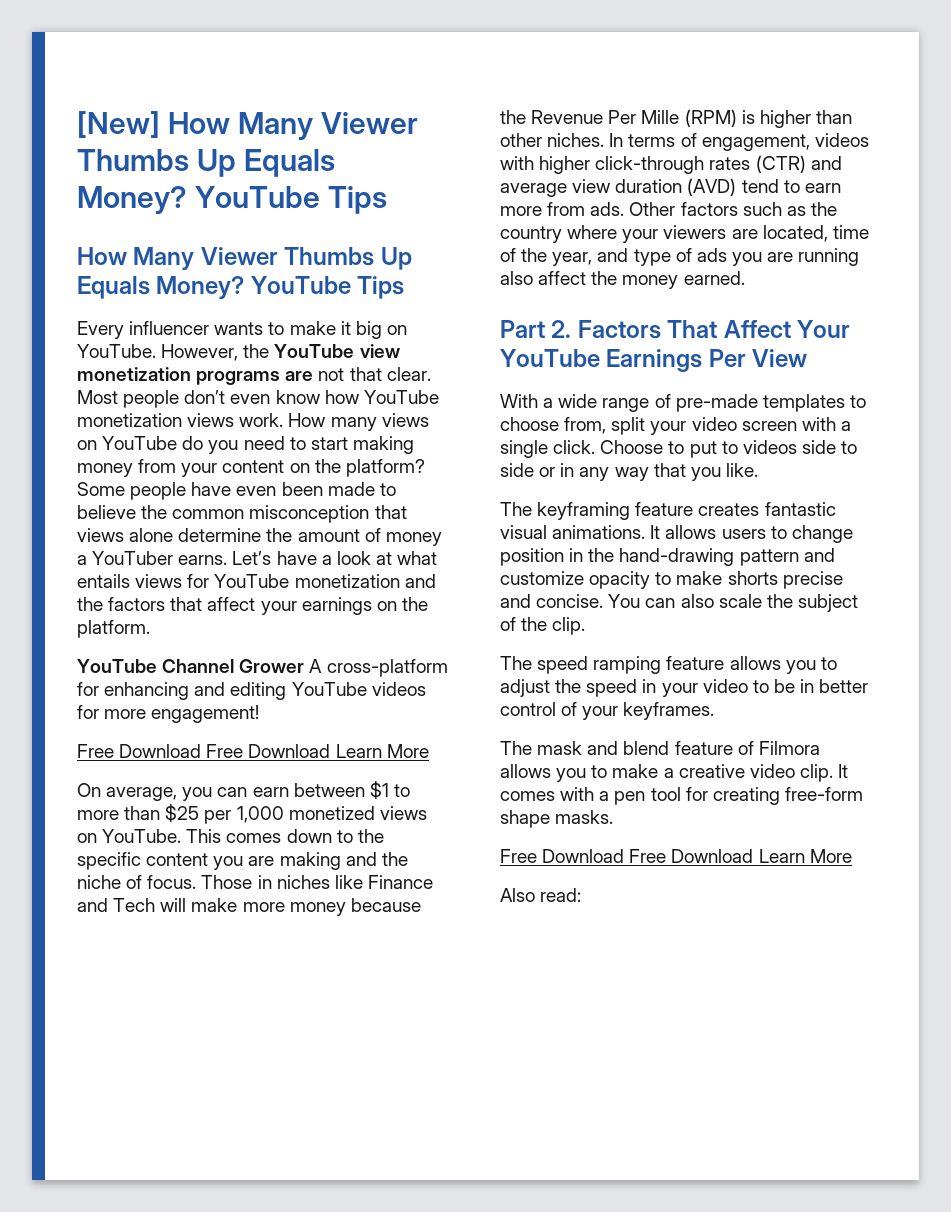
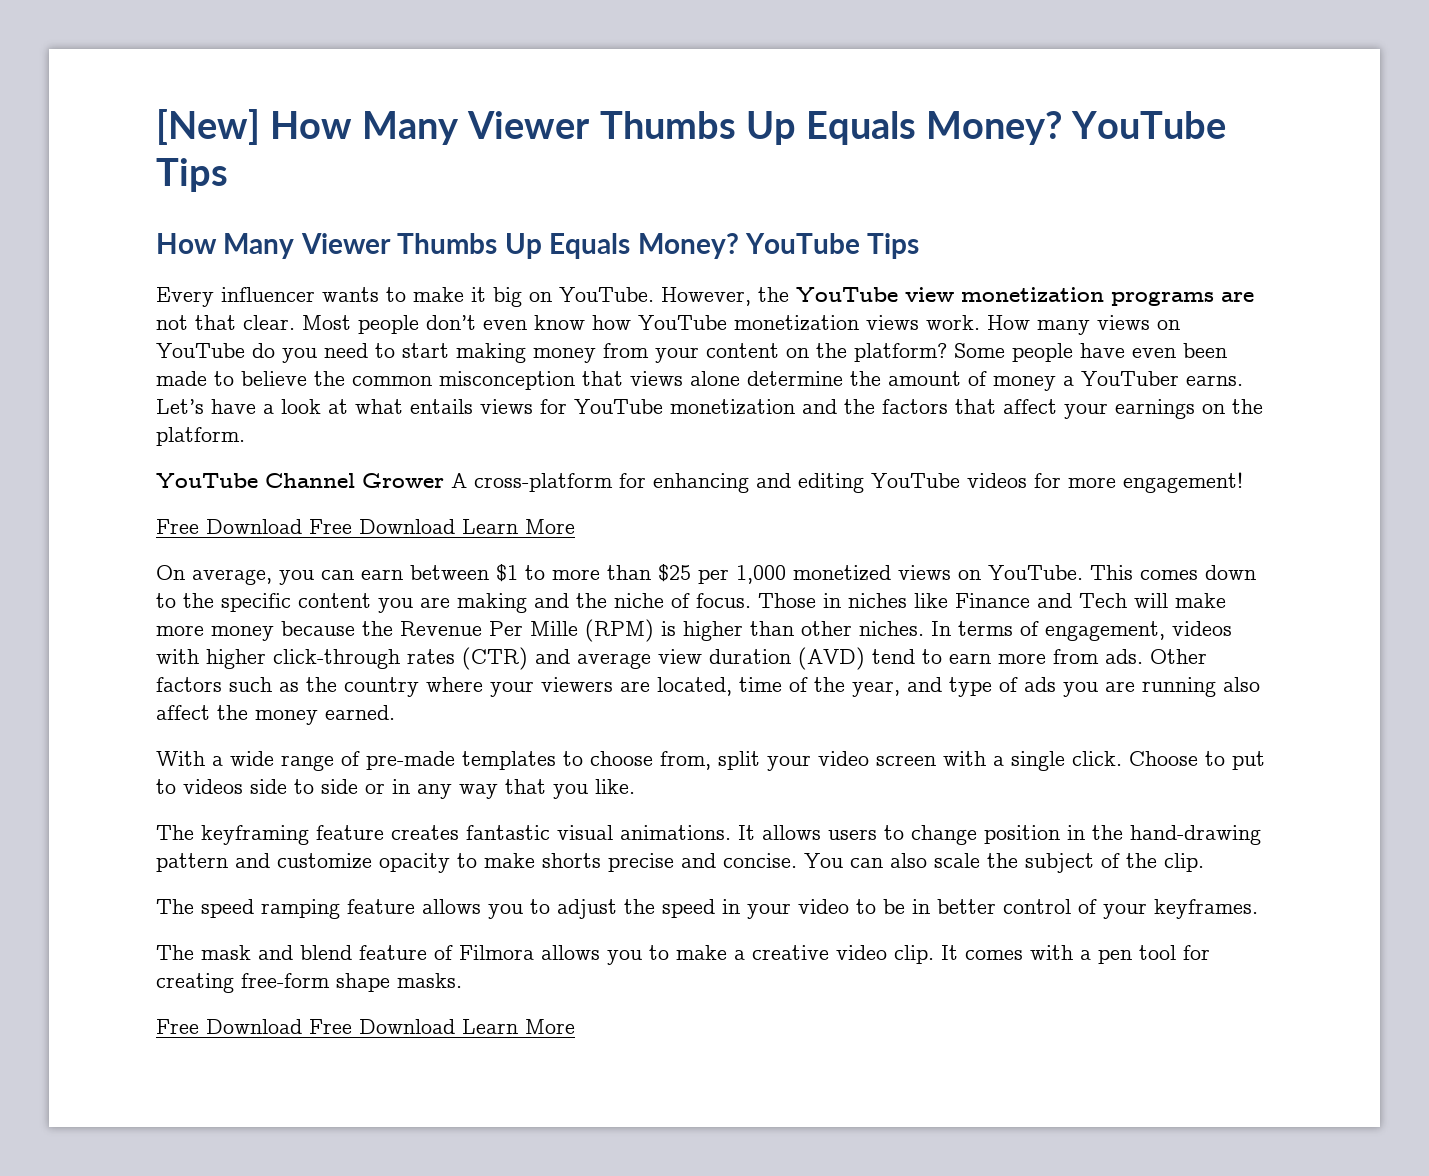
[500,320,851,339] [500,349,808,372] // Part 2. Factors That Affect Your YouTube Earnings Per View -> (395, 712) none
[500,888,582,902] // Also read: -> (575, 1026) none

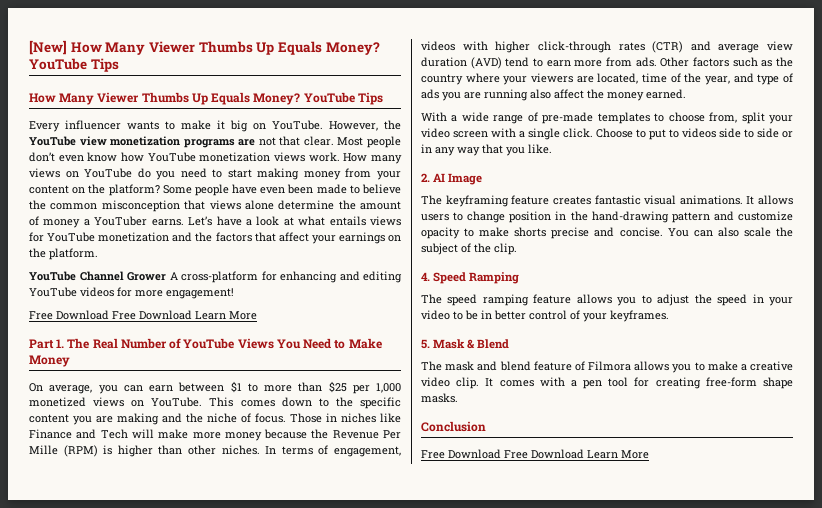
(575, 526) none -> [29,338,382,349] [29,355,70,367] // Part 1. The Real Number of YouTube Views You Need to Make Money
(635, 786) none -> [421,173,483,185] // 2. AI Image
(1204, 862) none -> [421,272,520,284] // 4. Speed Ramping
(1258, 909) none -> [421,339,510,349] // 5. Mask & Blend
(462, 980) none -> [421,421,486,432] // Conclusion

